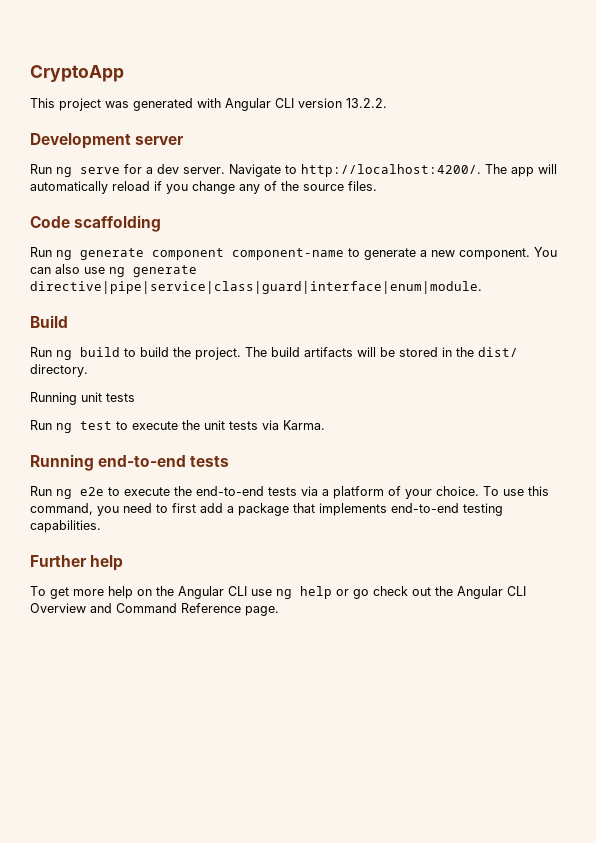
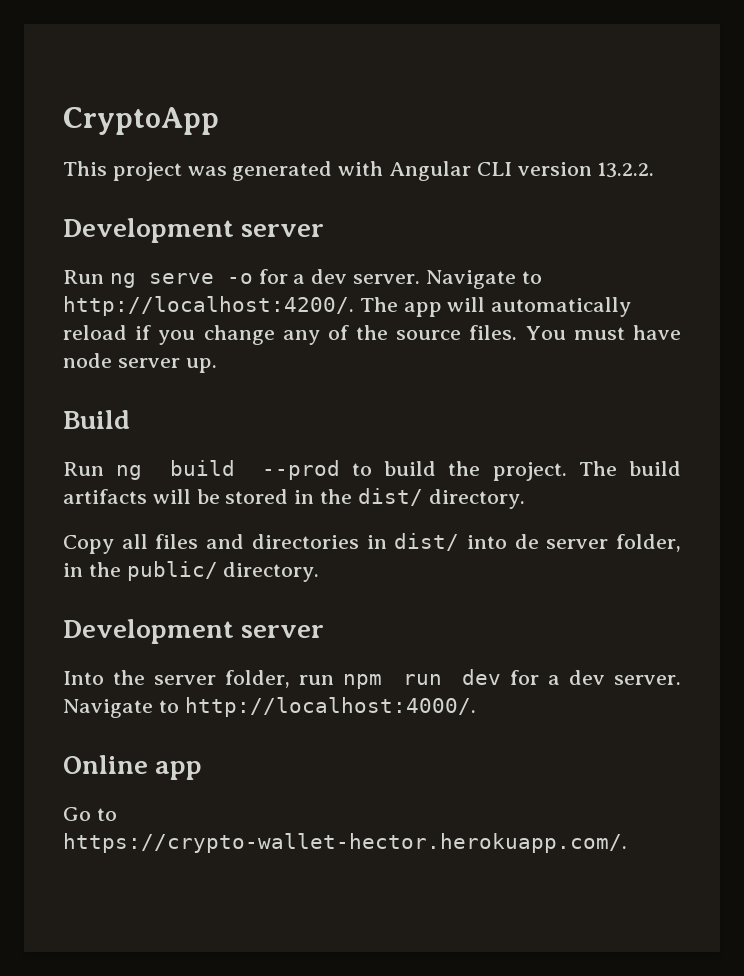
(120, 170) none -> [226,273,253,284] -o
[30,215,162,232] [30,247,557,260] [30,264,197,277] [30,281,482,294] // Code scaffolding // Run ng generate component component-name to generate a new component. You can also use ng generate directive|pipe|service|class|guard|interface|enum|module. -> [525,325,681,340] [63,353,217,373] You must have node server up.
(120, 352) none -> [261,460,340,480] --prod
[30,392,135,405] [30,420,325,433] [30,454,230,471] [30,486,549,499] [30,503,503,516] [30,520,101,533] [30,555,124,571] [30,586,526,599] [30,603,279,616] Running unit tests // Run ng test to execute the unit tests via Karma. // Running end-to-end tests // Run ng e2e to execute the end-to-end tests via a platform of your choice. To use this command, you need to first add a package that implements end-to-end testing capabilities. // Further help // To get more help on the Angular CLI use ng help or go check out the Angular CLI Overview and Command Reference page. -> [63,533,681,554] [63,561,320,582] [63,619,325,644] [63,669,682,689] [63,697,476,718] [63,755,203,780] [63,807,117,821] [63,833,627,853] Copy all files and directories in dist/ into de server folder, in the public/ directory. // Development server // Into the server folder, run npm run dev for a dev server. Navigate to http://localhost:4000/. // Online app // Go to https://crypto-wallet-hector.herokuapp.com/.

